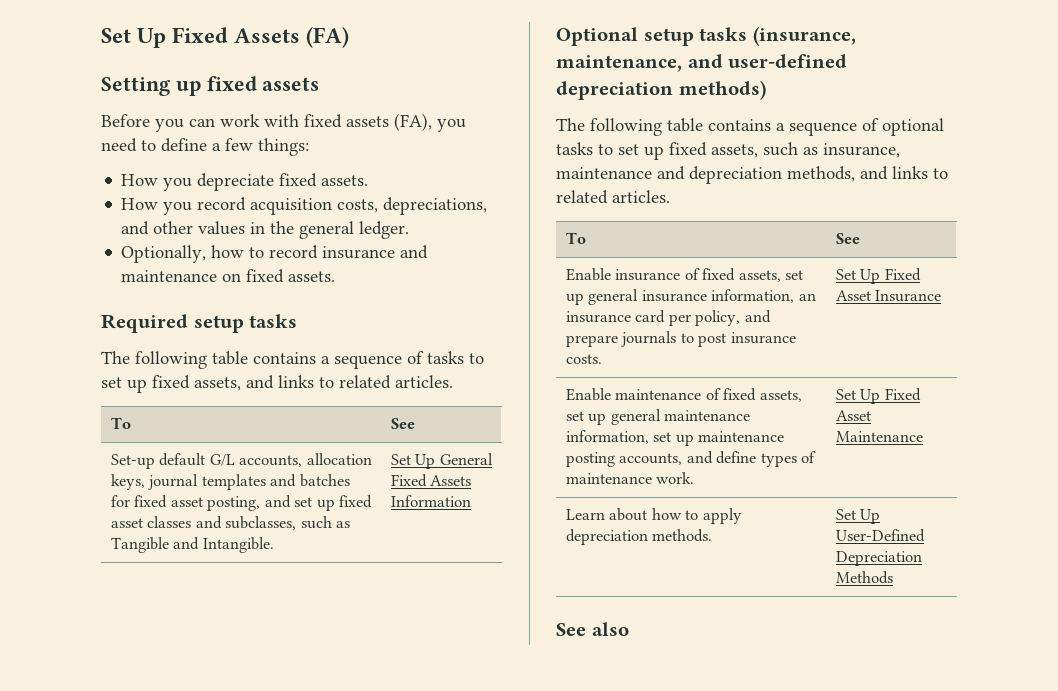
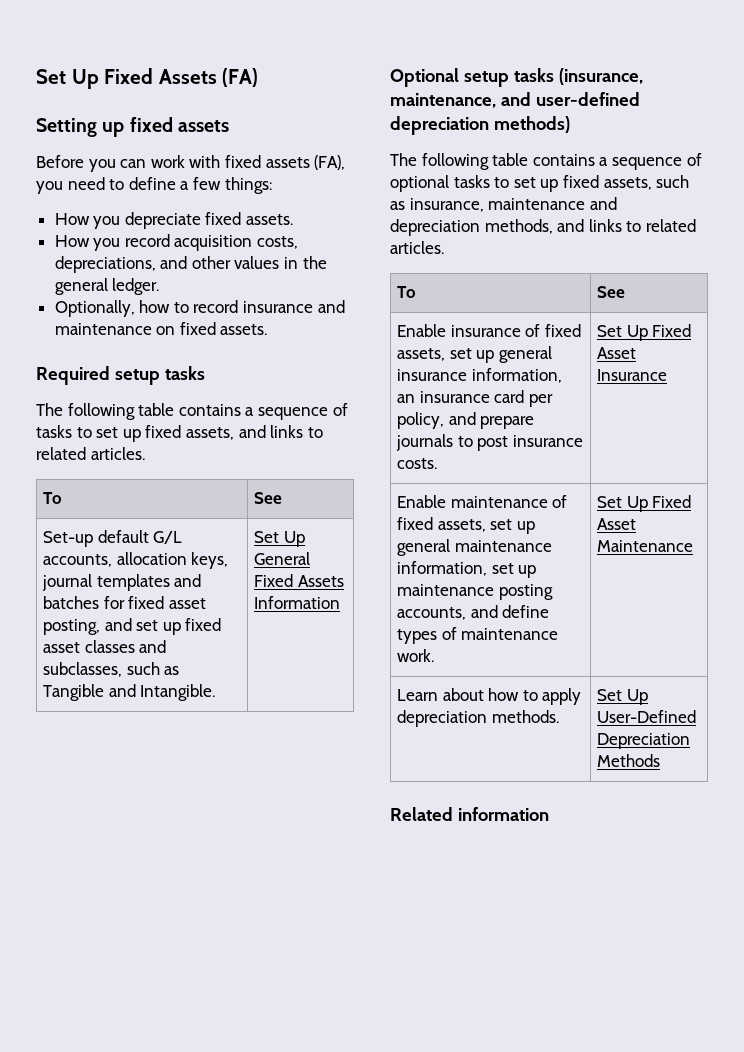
[556,622,629,636] See also -> [390,807,549,821] Related information

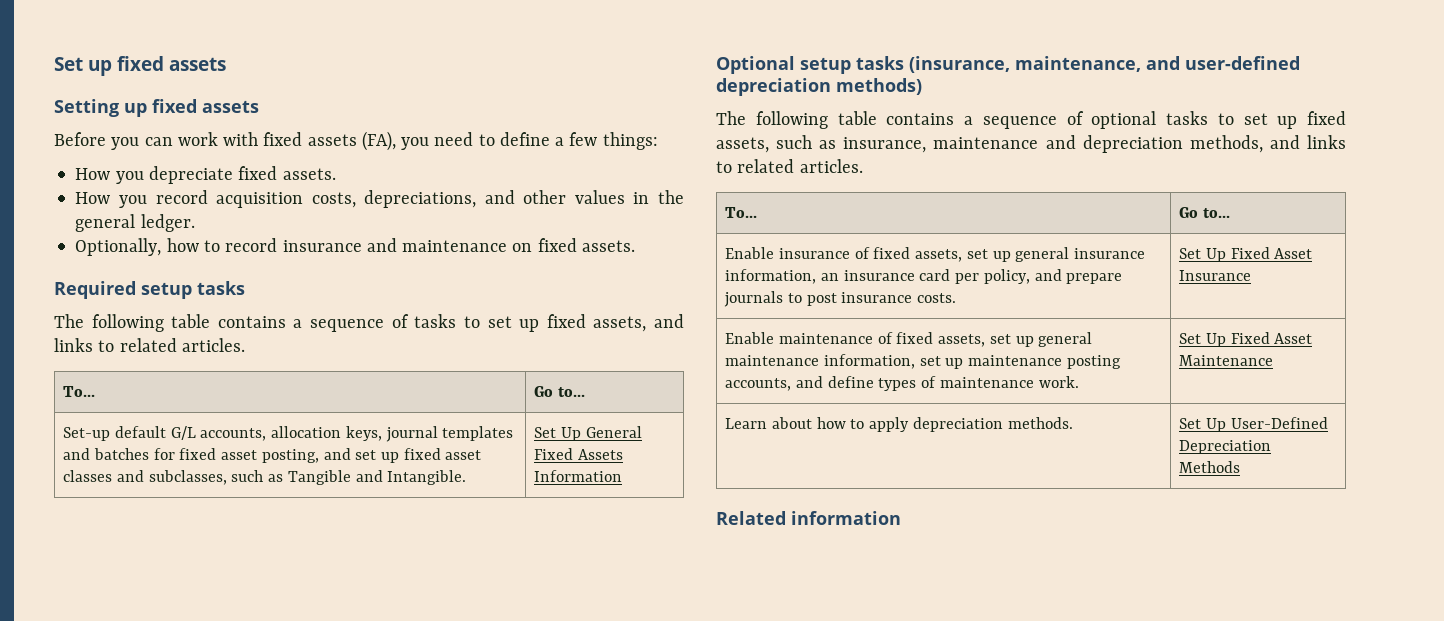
[36,68,259,89] Set Up Fixed Assets (FA) -> [54,56,227,76] Set up fixed assets
[43,492,63,504] [254,492,283,504] To | See -> [63,386,96,397] [534,386,585,397] To... | Go to...
[397,286,417,298] [597,286,626,298] To | See -> [725,207,758,218] [1179,207,1230,218] To... | Go to...

